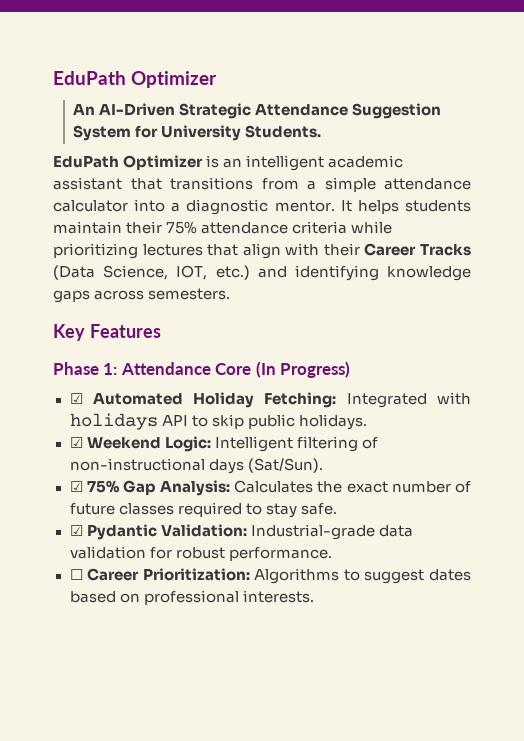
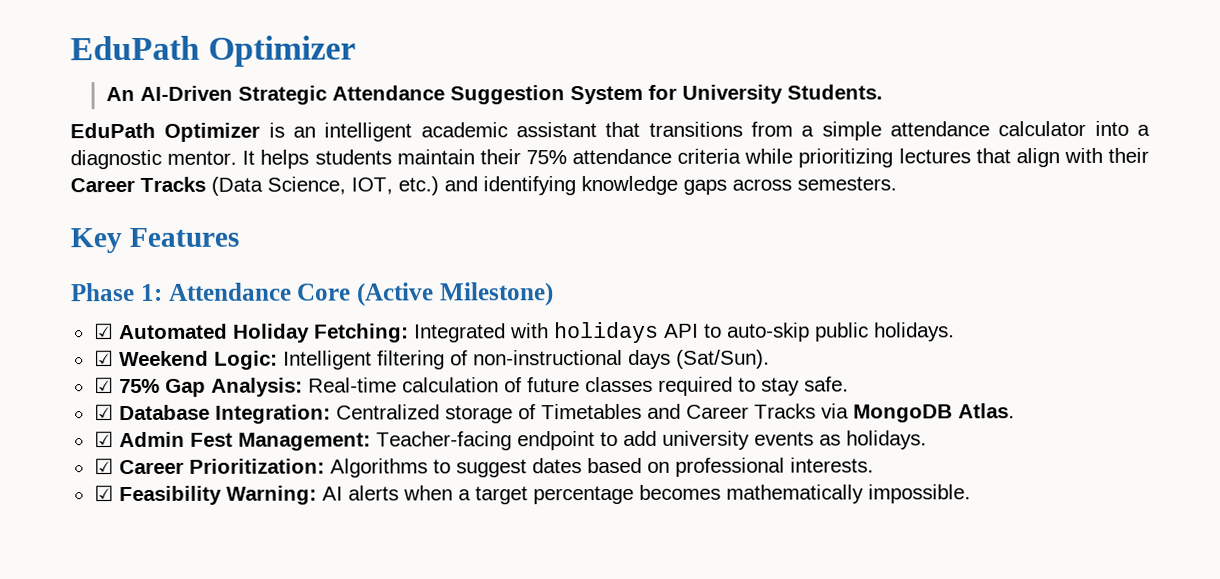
[255,361,351,378] (In Progress) -> [356,282,554,307] (Active Milestone)
[211,414,244,429] skip -> [726,322,810,342] auto-skip
[234,480,451,493] Calculates the exact number -> [307,377,499,393] Real-time calculation
[86,524,413,540] [69,546,332,561] [69,569,83,580] Pydantic Validation: Industrial-grade data validation for robust performance. // ☐ -> [118,403,1015,424] [93,430,927,451] [93,458,114,475] Database Integration: Centralized storage of Timetables and Career Tracks via MongoDB Atlas. // ☑ Admin Fest Management: Teacher-facing endpoint to add university events as holidays. // ☑
(314, 596) none -> [93,484,971,506] // ☑ Feasibility Warning: AI alerts when a target percentage becomes mathematically impossible.

